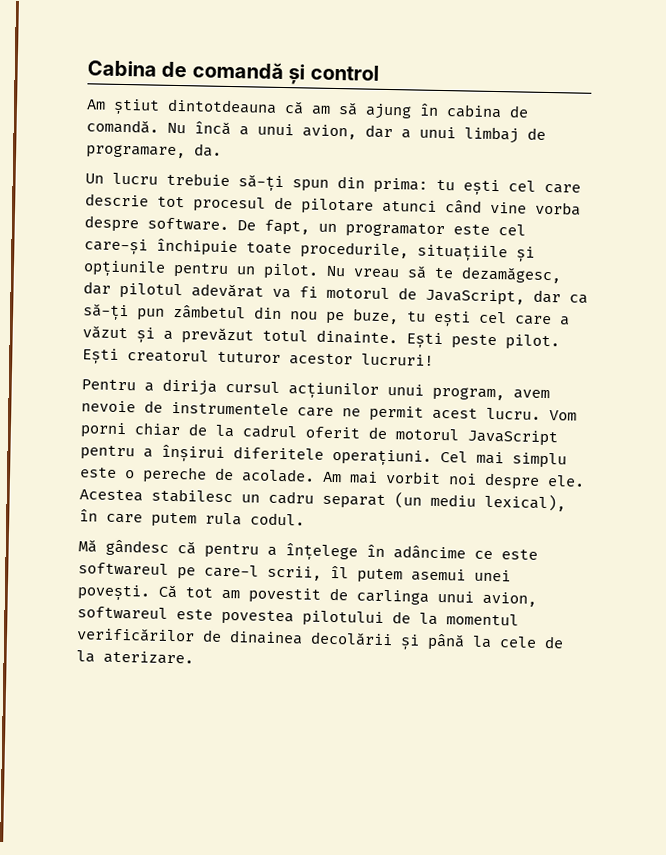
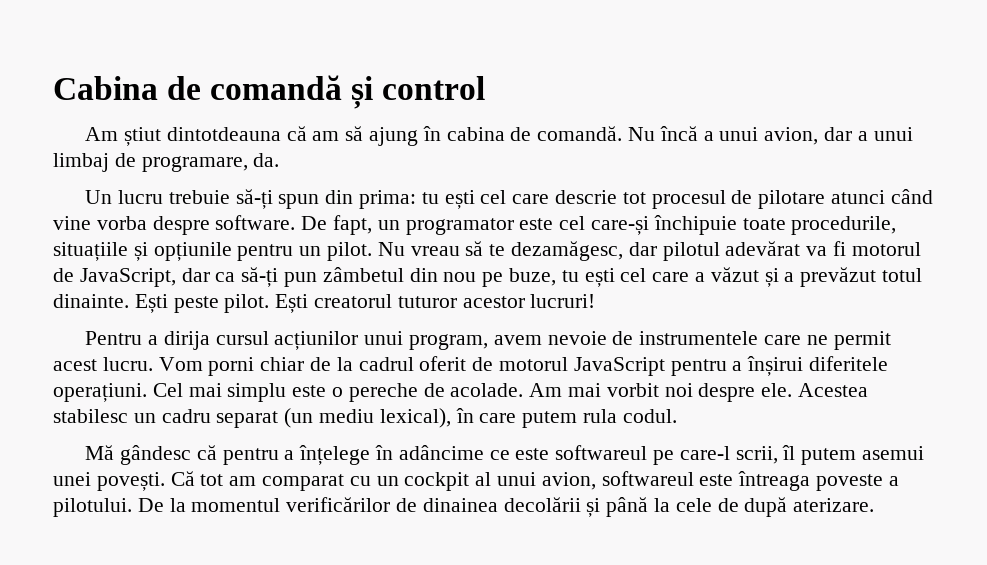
[248,587,537,607] [77,606,411,627] povestit de carlinga unui avion, softwareul este povestea pilotului de -> [262,471,899,491] [53,498,164,517] comparat cu un cockpit al unui avion, softwareul este întreaga poveste a pilotului. De
[76,650,95,663] la -> [744,497,788,517] după

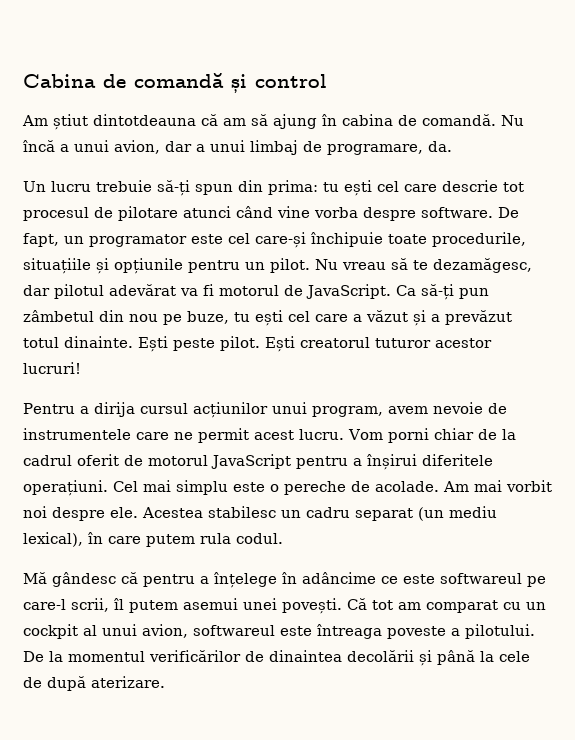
[79,268,236,287] JavaScript, dar ca -> [306,284,416,299] JavaScript. Ca
[422,498,498,512] dinainea -> [269,650,342,662] dinaintea

